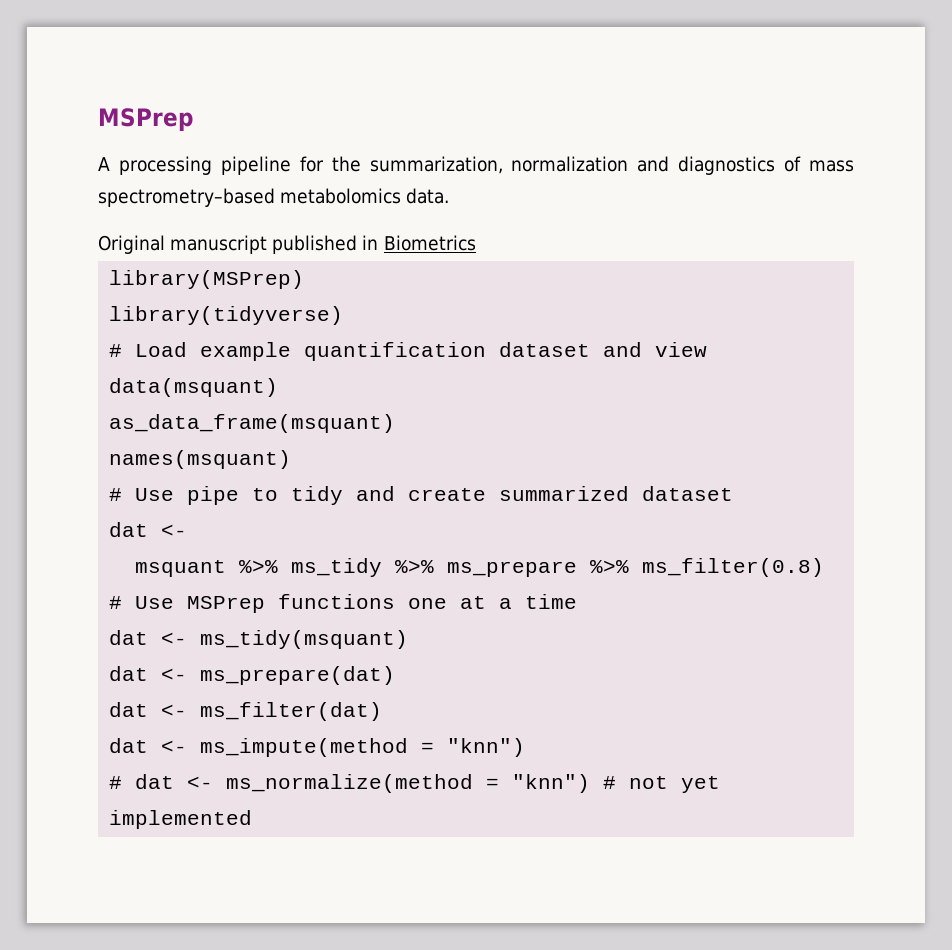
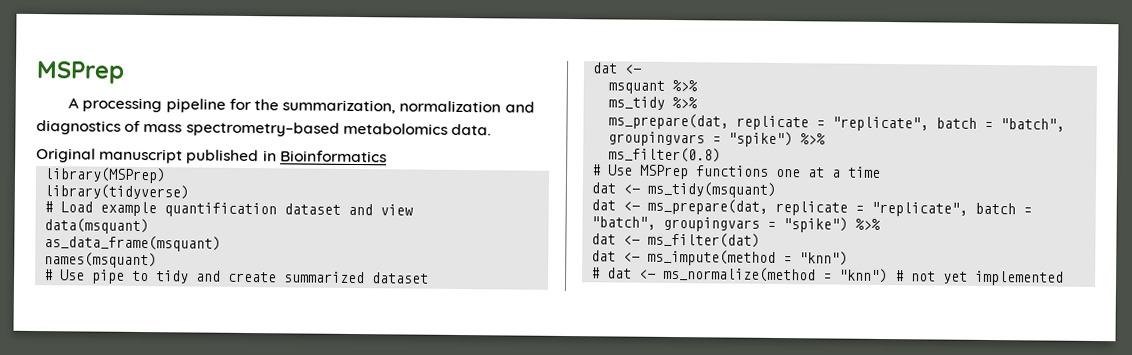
[383,235,476,251] Biometrics -> [279,150,387,163] Bioinformatics
(279, 566) none -> (699, 86) //
[447,560,630,577] ms_prepare %>% -> [608,113,1066,132] [608,131,827,148] // ms_prepare(dat, replicate = "replicate", batch = "batch", groupingvars = "spike") %>% //
[200,666,396,685] ms_prepare(dat) -> [647,198,1033,217] [591,216,882,233] ms_prepare(dat, replicate = "replicate", batch = "batch", groupingvars = "spike") %>%

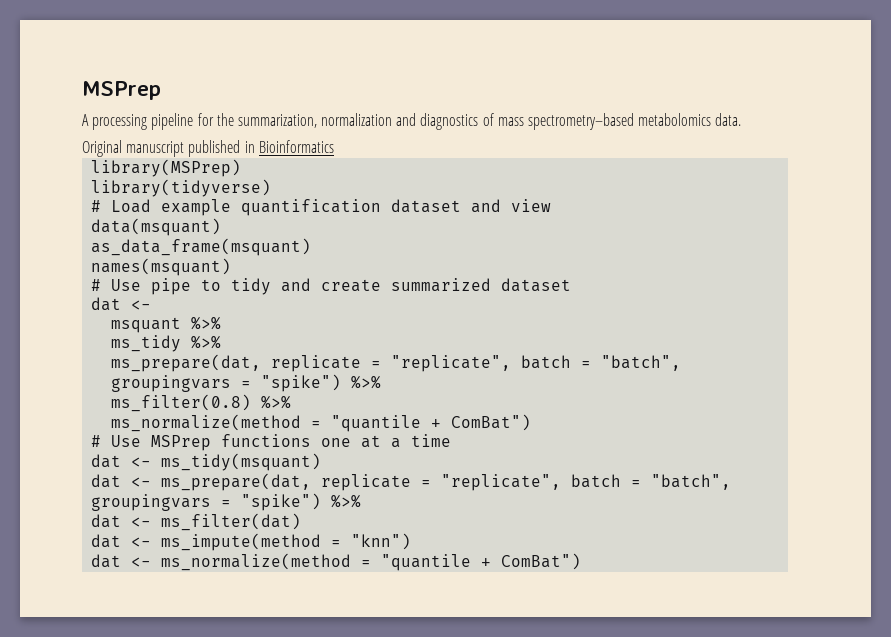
(722, 155) none -> [261,395,292,409] [111,414,532,432] %>% // ms_normalize(method = "quantile + ComBat")
[591,267,601,279] # -> (412, 541) none
[839,268,1065,286] "knn") # not yet implemented -> [381,553,582,571] "quantile + ComBat")

